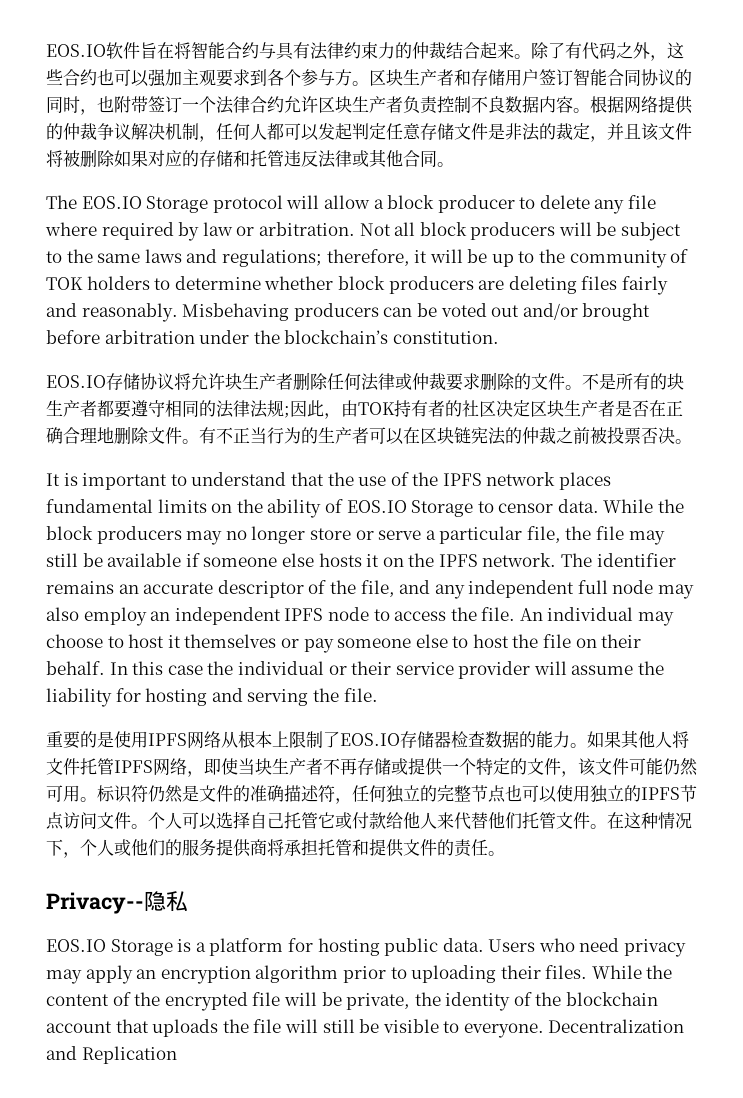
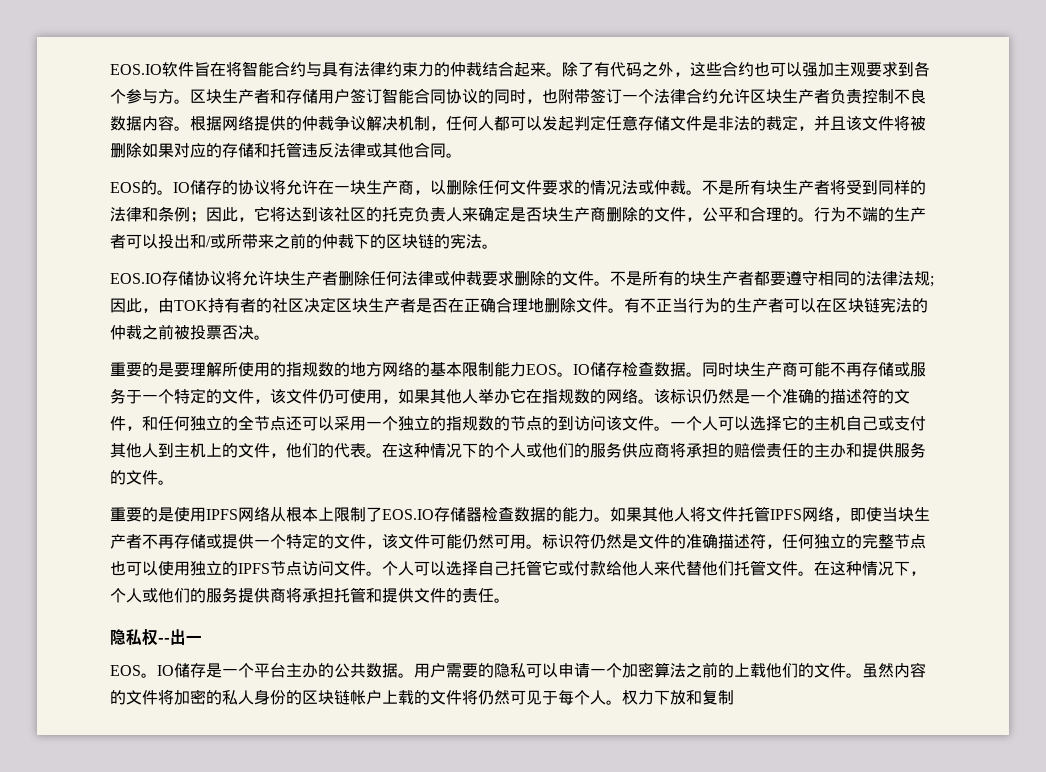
[46,195,657,214] [45,222,682,241] [46,249,689,268] [46,276,668,295] [46,303,651,322] [46,330,499,344] The EOS.IO Storage protocol will allow a block producer to delete any file where required by law or arbitration. Not all block producers will be subject to the same laws and regulations; therefore, it will be up to the community of TOK holders to determine whether block producers are deleting files fairly and reasonably. Misbehaving producers can be voted out and/or brought before arbitration under the blockchain’s constitution. -> [110,179,926,195] [110,206,926,223] [110,233,498,249] EOS的。IO储存的协议将允许在一块生产商，以删除任何文件要求的情况法或仲裁。不是所有块生产者将受到同样的法律和条例；因此，它将达到该社区的托克负责人来确定是否块生产商删除的文件，公平和合理的。行为不端的生产者可以投出和/或所带来之前的仲裁下的区块链的宪法。
[46,472,612,490] [46,499,685,518] [46,526,665,545] [46,553,676,567] [46,580,695,599] [46,607,675,626] [46,634,642,653] [46,661,665,679] [46,688,378,707] It is important to understand that the use of the IPFS network places fundamental limits on the ability of EOS.IO Storage to censor data. While the block producers may no longer store or serve a particular file, the file may still be available if someone else hosts it on the IPFS network. The identifier remains an accurate descriptor of the file, and any independent full node may also employ an independent IPFS node to access the file. An individual may choose to host it themselves or pay someone else to host the file on their behalf. In this case the individual or their service provider will assume the liability for hosting and serving the file. -> [110,362,926,377] [110,388,910,404] [110,415,926,431] [110,442,926,458] [110,470,174,485] 重要的是要理解所使用的指规数的地方网络的基本限制能力EOS。IO储存检查数据。同时块生产商可能不再存储或服务于一个特定的文件，该文件仍可使用，如果其他人举办它在指规数的网络。该标识仍然是一个准确的描述符的文件，和任何独立的全节点还可以采用一个独立的指规数的节点的到访问该文件。一个人可以选择它的主机自己或支付其他人到主机上的文件，他们的代表。在这种情况下的个人或他们的服务供应商将承担的赔偿责任的主办和提供服务的文件。
[46,891,188,914] [46,938,687,957] [46,965,673,984] [46,992,659,1011] [46,1019,685,1038] [46,1046,177,1064] Privacy--隐私 // EOS.IO Storage is a platform for hosting public data. Users who need privacy may apply an encryption algorithm prior to uploading their files. While the content of the encrypted file will be private, the identity of the blockchain account that uploads the file will still be visible to everyone. Decentralization and Replication -> [110,629,202,646] [110,662,926,678] [110,689,734,705] 隐私权--出一 // EOS。IO储存是一个平台主办的公共数据。用户需要的隐私可以申请一个加密算法之前的上载他们的文件。虽然内容的文件将加密的私人身份的区块链帐户上载的文件将仍然可见于每个人。权力下放和复制

